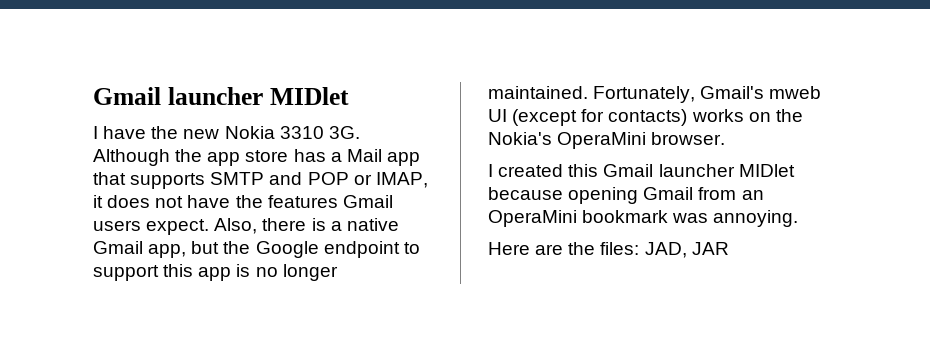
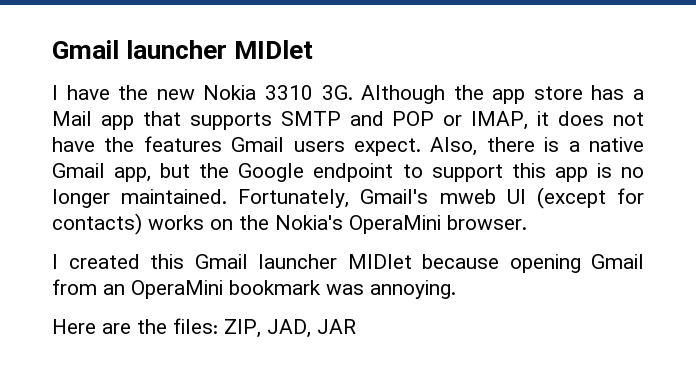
(640, 248) none -> [224,319,261,338] ZIP,

